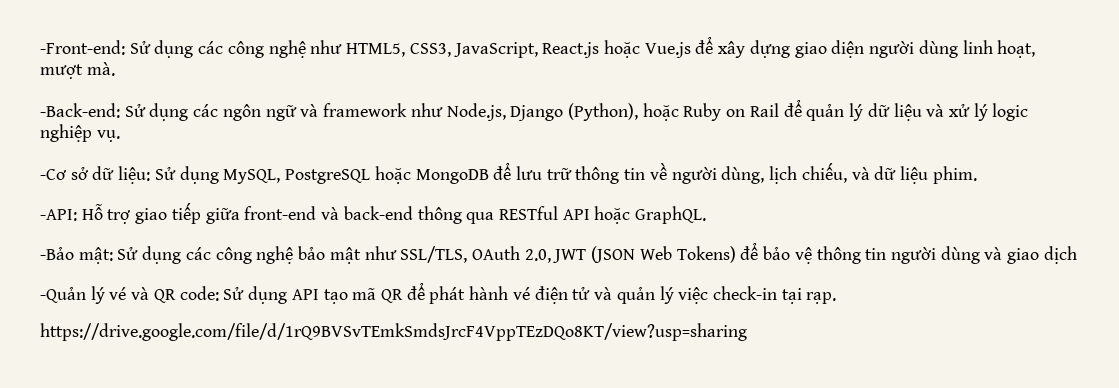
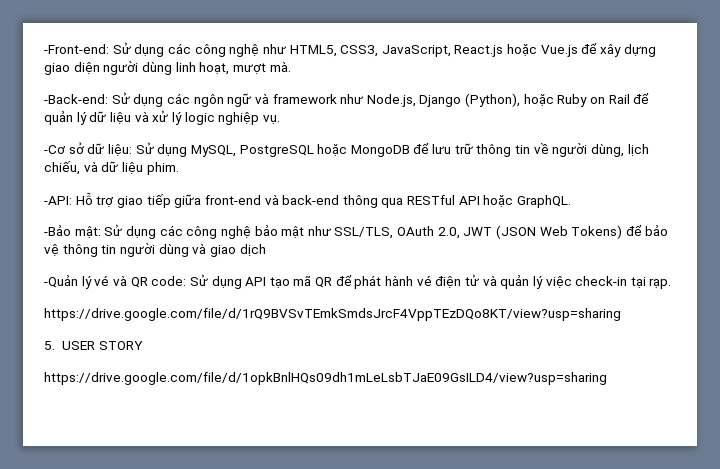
(747, 332) none -> [44,341,143,350] [44,372,607,385] // 5. USER STORY // https://drive.google.com/file/d/1opkBnlHQs09dh1mLeLsbTJaE09GsILD4/view?usp=sharing

